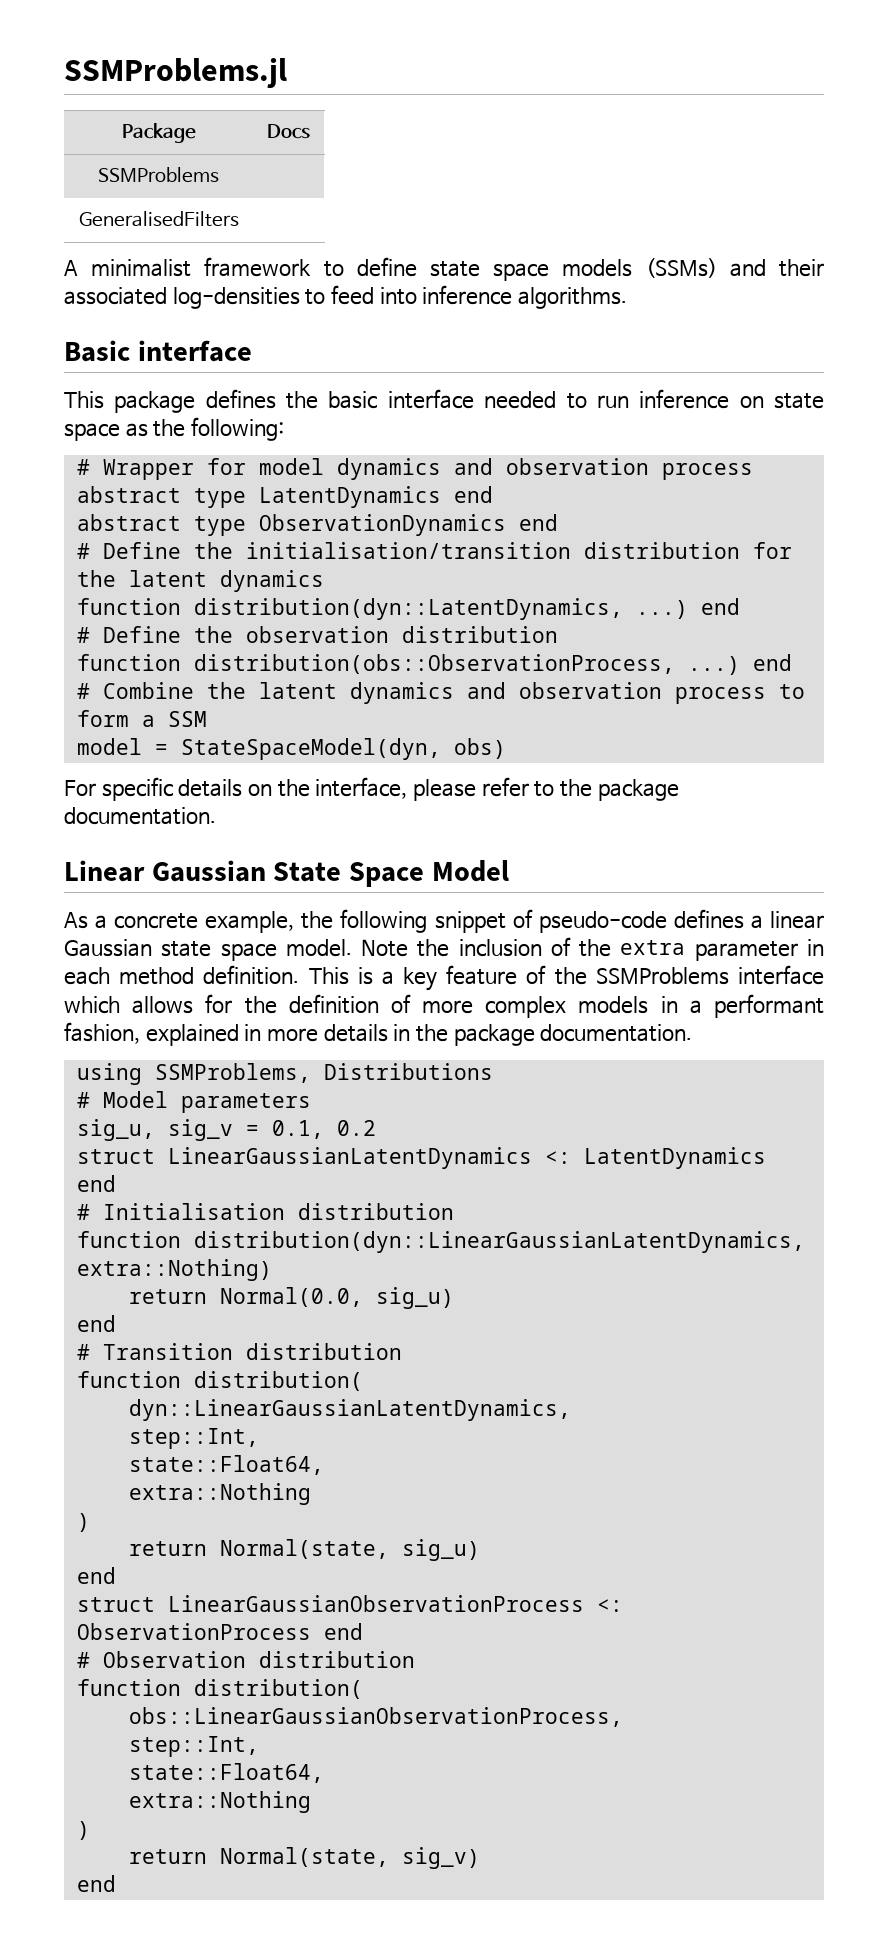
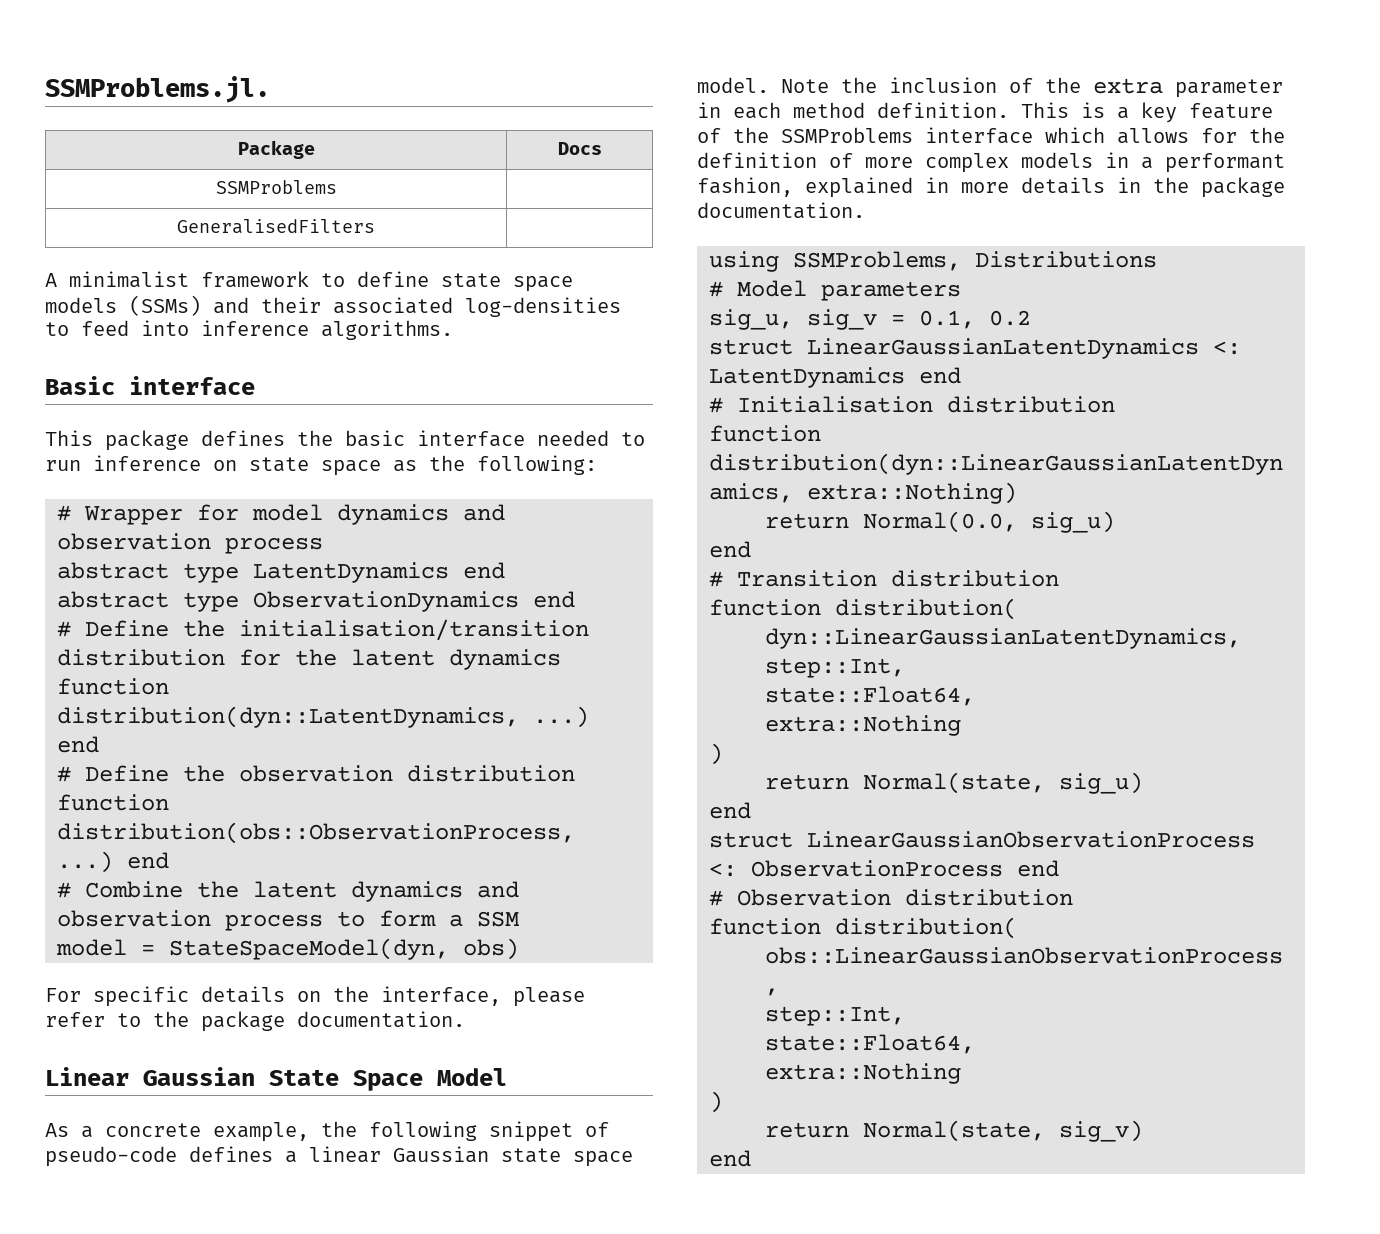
[64,58,287,88] SSMProblems.jl -> [45,76,270,103] SSMProblems.jl.

